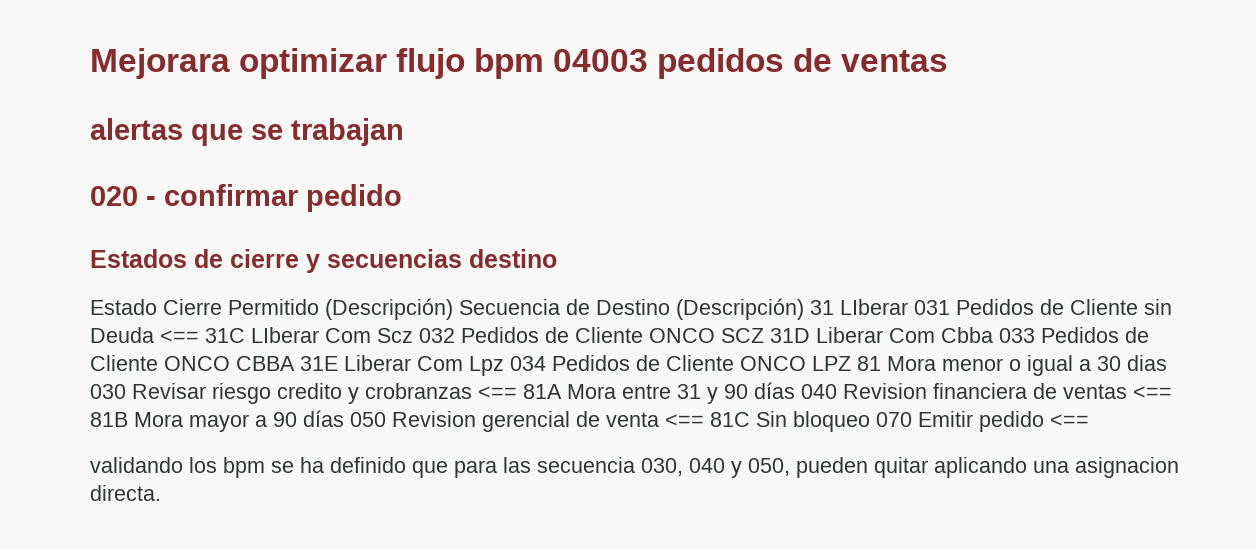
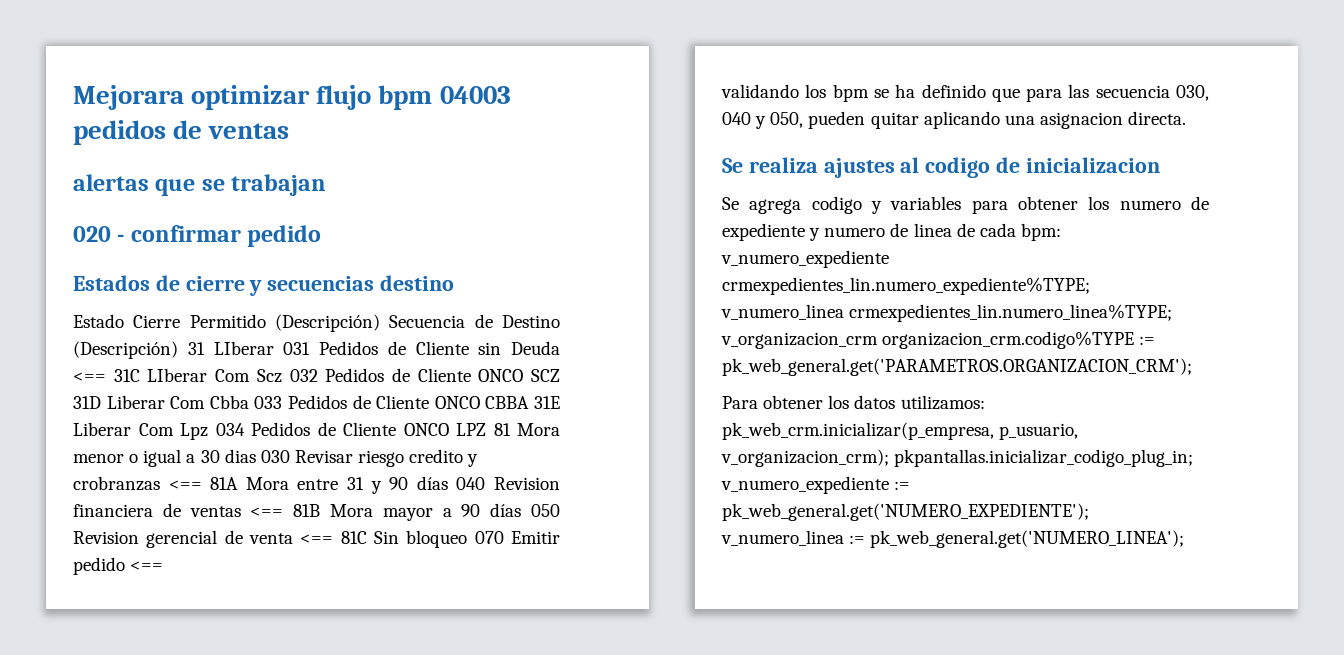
(161, 493) none -> [722,157,1160,178] [722,196,1209,214] [722,223,1061,241] [721,250,889,268] [722,277,1090,295] [721,304,1173,322] [721,331,1156,349] [722,358,1192,376] [722,395,985,410] [722,422,1079,440] [721,449,1194,467] [721,476,911,494] [722,503,1089,521] [721,530,1185,548] // Se realiza ajustes al codigo de inicializacion // Se agrega codigo y variables para obtener los numero de expediente y numero de linea de cada bpm: v_numero_expediente crmexpedientes_lin.numero_expediente%TYPE; v_numero_linea crmexpedientes_lin.numero_linea%TYPE; v_organizacion_crm organizacion_crm.codigo%TYPE := pk_web_general.get('PARAMETROS.ORGANIZACION_CRM'); // Para obtener los datos utilizamos: pk_web_crm.inicializar(p_empresa, p_usuario, v_organizacion_crm); pkpantallas.inicializar_codigo_plug_in; v_numero_expediente := pk_web_general.get('NUMERO_EXPEDIENTE'); v_numero_linea := pk_web_general.get('NUMERO_LINEA');

